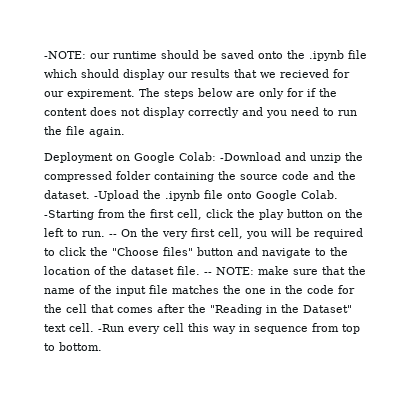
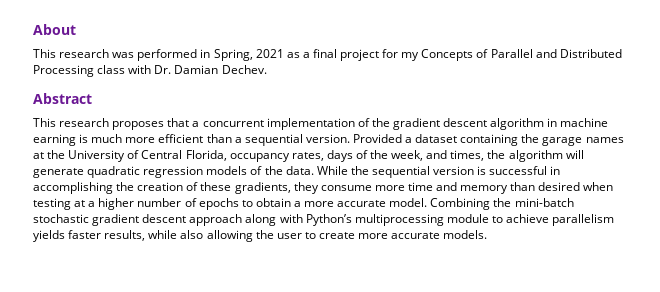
[44,50,367,61] [44,69,350,80] [44,88,337,99] [44,107,357,118] [44,126,125,137] [44,152,363,163] [44,171,356,182] [44,190,338,201] [44,209,363,220] [44,228,363,239] [44,247,348,258] [44,266,366,275] [44,285,355,296] [44,304,352,315] [44,323,360,334] [44,342,102,351] -NOTE: our runtime should be saved onto the .ipynb file which should display our results that we recieved for our expirement. The steps below are only for if the content does not display correctly and you need to run the file again. // Deployment on Google Colab: -Download and unzip the compressed folder containing the source code and the dataset. -Upload the .ipynb file onto Google Colab. -Starting from the first cell, click the play button on the left to run. -- On the very first cell, you will be required to click the "Choose files" button and navigate to the location of the dataset file. -- NOTE: make sure that the name of the input file matches the one in the code for the cell that comes after the "Reading in the Dataset" text cell. -Run every cell this way in sequence from top to bottom. -> [33,24,76,35] [33,49,622,61] [33,65,267,77] [33,93,92,104] [33,118,609,130] [33,134,624,146] [33,150,584,162] [33,166,561,178] [33,182,614,194] [33,198,574,210] [33,214,615,226] [33,230,488,242] About // This research was performed in Spring, 2021 as a final project for my Concepts of Parallel and Distributed Processing class with Dr. Damian Dechev. // Abstract // This research proposes that a concurrent implementation of the gradient descent algorithm in machine earning is much more efficient than a sequential version. Provided a dataset containing the garage names at the University of Central Florida, occupancy rates, days of the week, and times, the algorithm will generate quadratic regression models of the data. While the sequential version is successful in accomplishing the creation of these gradients, they consume more time and memory than desired when testing at a higher number of epochs to obtain a more accurate model. Combining the mini-batch stochastic gradient descent approach along with Python’s multiprocessing module to achieve parallelism yields faster results, while also allowing the user to create more accurate models.

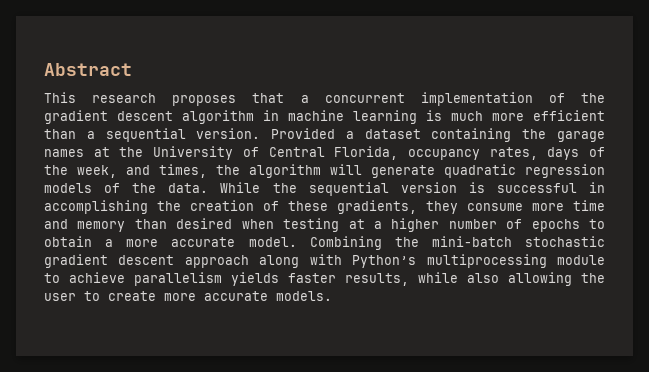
[33,24,76,35] [33,49,622,61] [33,65,267,77] About // This research was performed in Spring, 2021 as a final project for my Concepts of Parallel and Distributed Processing class with Dr. Damian Dechev. // -> (44, 69) none
[33,134,76,146] earning -> [353,110,417,124] learning

